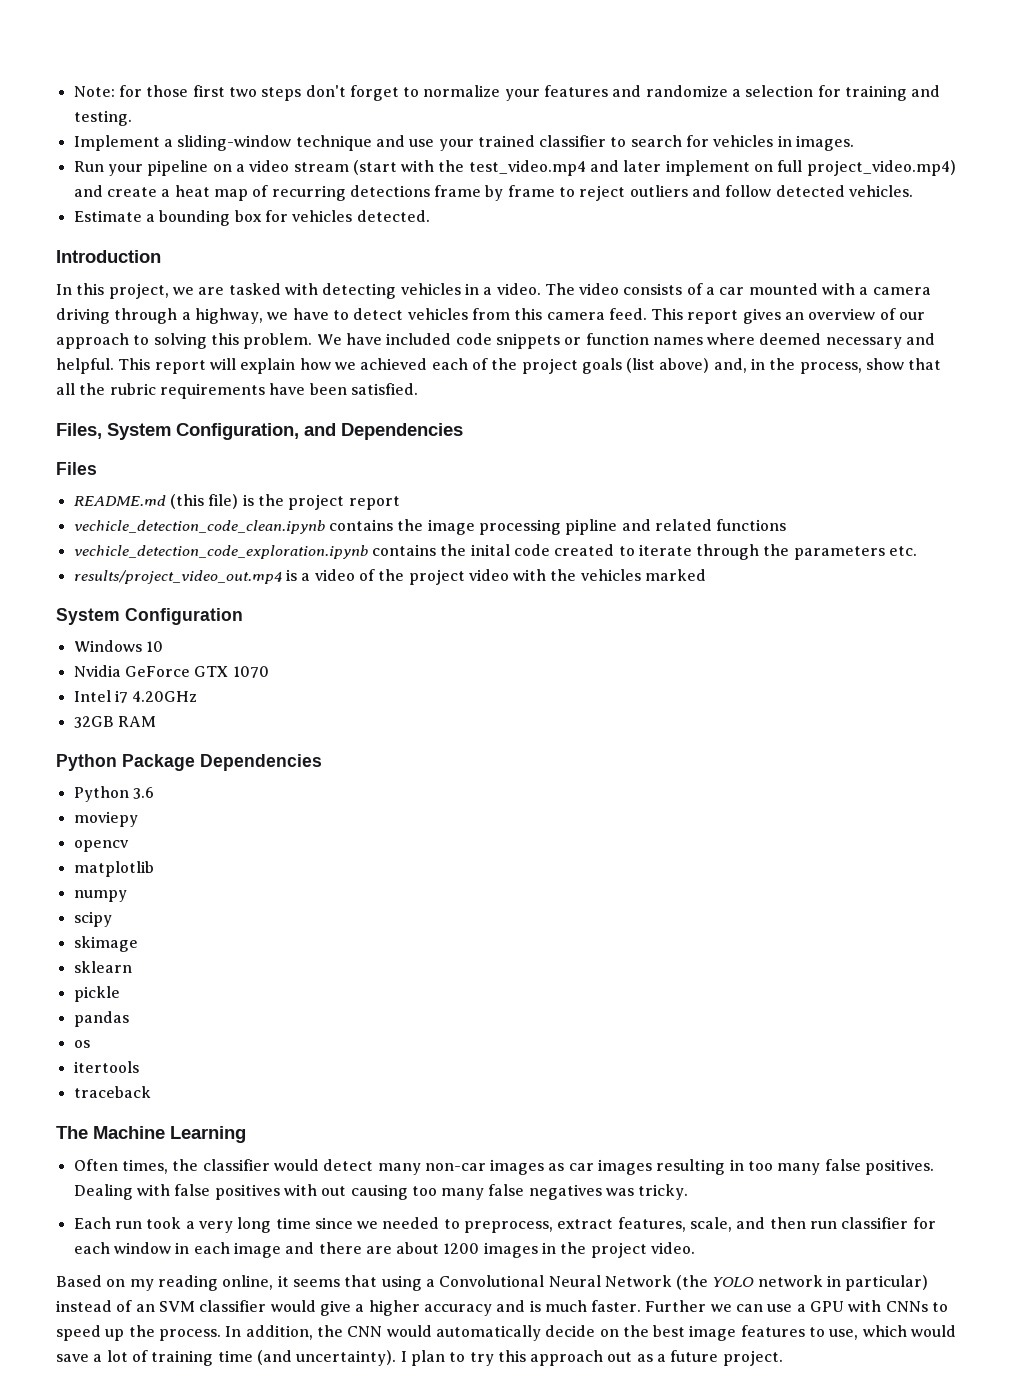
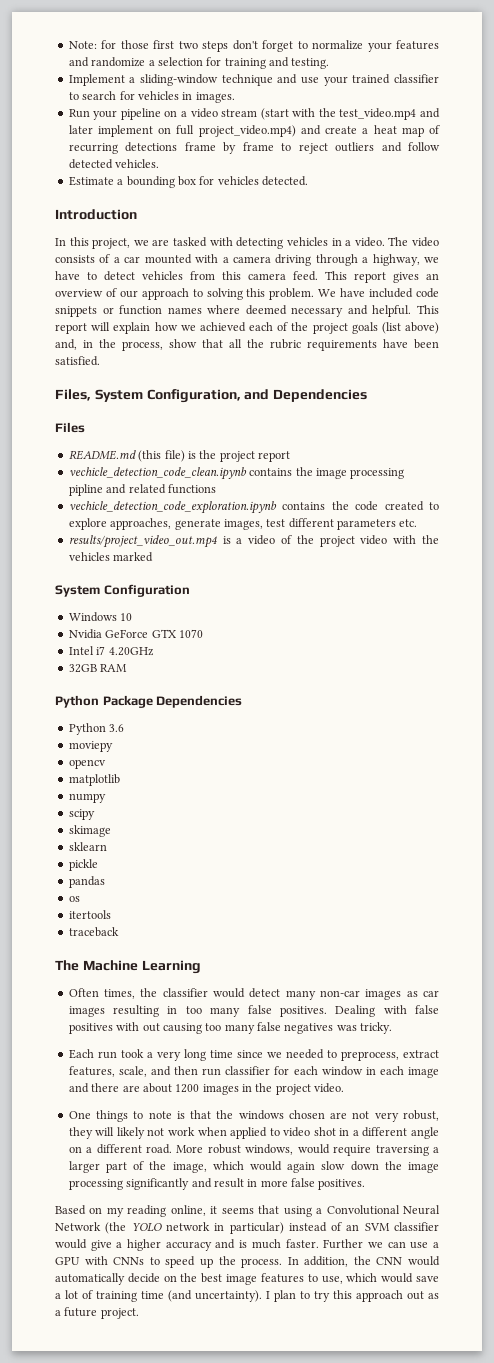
[470,544,510,556] inital -> (349, 505) none
[638,544,790,560] iterate through the -> [68,518,334,530] explore approaches, generate images, test different
(696, 1248) none -> [68,1110,439,1122] [68,1127,440,1139] [68,1144,440,1156] [68,1161,439,1173] [68,1178,366,1190] // One things to note is that the windows chosen are not very robust, they will likely not work when applied to video shot in a different angle on a different road. More robust windows, would require traversing a larger part of the image, which would again slow down the image processing significantly and result in more false positives.

